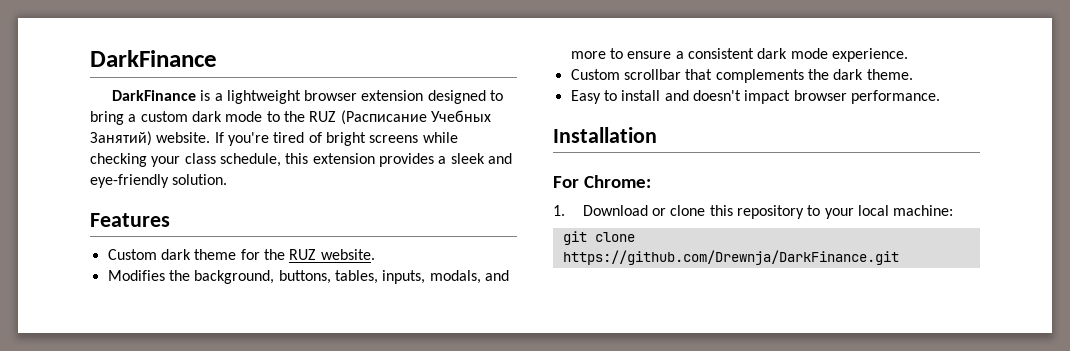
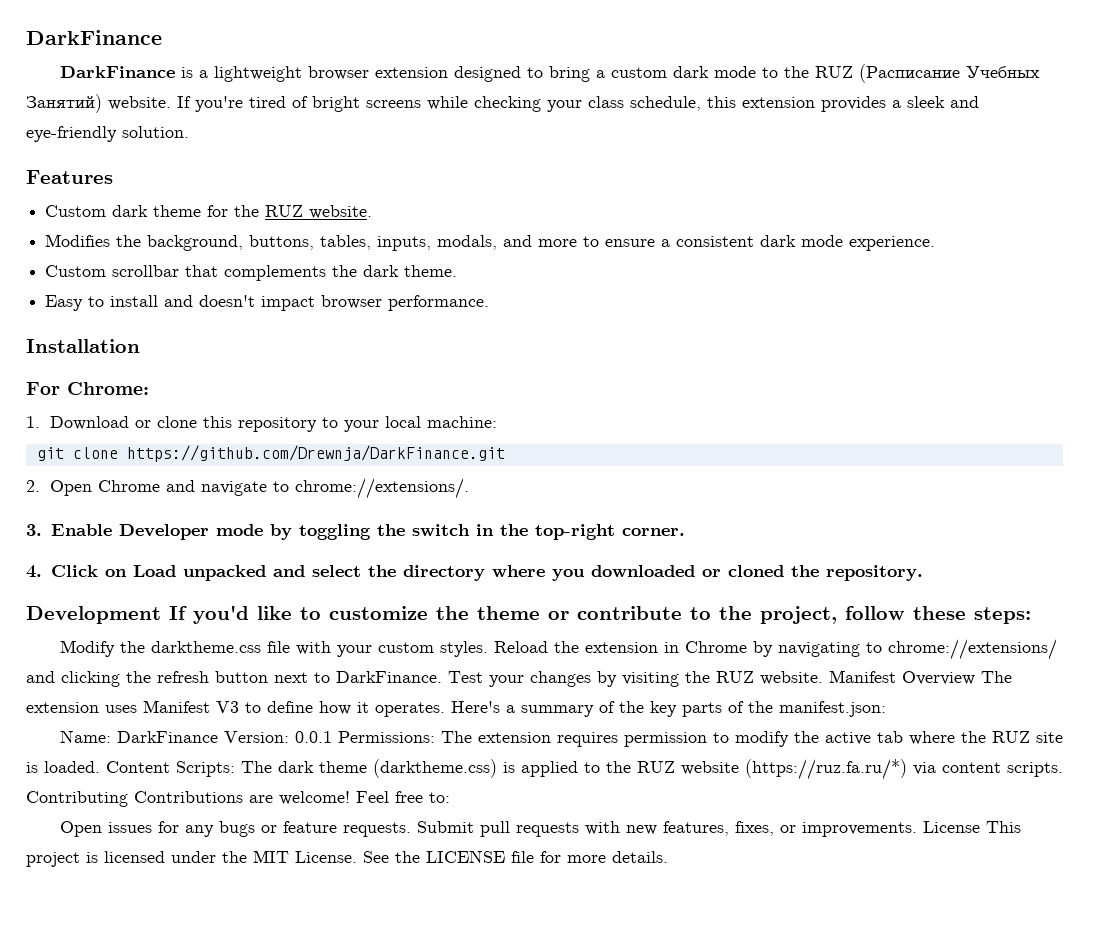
(899, 257) none -> [26,478,469,499] [26,524,685,540] [26,565,923,581] [26,605,1031,624] [59,639,1057,660] [26,670,1012,687] [26,700,886,717] [59,730,1063,747] [26,759,1063,780] [26,791,450,807] [59,821,1021,837] [26,850,668,867] // 2. Open Chrome and navigate to chrome://extensions/. // 3. Enable Developer mode by toggling the switch in the top-right corner. // 4. Click on Load unpacked and select the directory where you downloaded or cloned the repository. // Development If you'd like to customize the theme or contribute to the project, follow these steps: // Modify the darktheme.css file with your custom styles. Reload the extension in Chrome by navigating to chrome://extensions/ and clicking the refresh button next to DarkFinance. Test your changes by visiting the RUZ website. Manifest Overview The extension uses Manifest V3 to define how it operates. Here's a summary of the key parts of the manifest.json: // Name: DarkFinance Version: 0.0.1 Permissions: The extension requires permission to modify the active tab where the RUZ site is loaded. Content Scripts: The dark theme (darktheme.css) is applied to the RUZ website (https://ruz.fa.ru/*) via content scripts. Contributing Contributions are welcome! Feel free to: // Open issues for any bugs or feature requests. Submit pull requests with new features, fixes, or improvements. License This project is licensed under the MIT License. See the LICENSE file for more details.

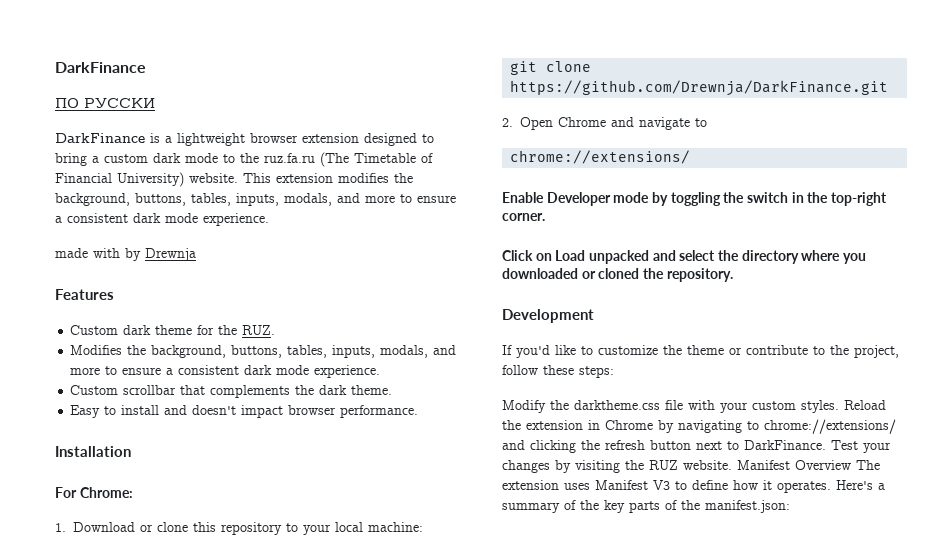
[26,30,162,45] DarkFinance -> [55,62,146,73] [55,98,155,108] DarkFinance // ПО РУССКИ
[814,64,1040,83] [26,94,979,113] [26,126,189,142] RUZ (Расписание Учебных Занятий) website. If you're tired of bright screens while checking your class schedule, this extension provides a sleek and eye-friendly solution. -> [264,152,433,167] [55,172,413,187] [55,193,456,206] [55,213,269,226] [55,248,196,261] ruz.fa.ru (The Timetable of Financial University) website. This extension modifies the background, buttons, tables, inputs, modals, and more to ensure a consistent dark mode experience. // made with by Drewnja
[265,205,373,219] RUZ website. -> [242,325,276,335] RUZ.
[294,478,469,499] [26,524,42,536] chrome://extensions/. // 3. -> [510,150,691,164] // chrome://extensions/ //
[26,565,42,578] 4. -> (545, 217) none
(161, 615) none -> (594, 316) //
[59,730,1063,747] [26,759,1063,780] [26,791,450,807] [59,821,1021,837] [26,850,668,867] // Name: DarkFinance Version: 0.0.1 Permissions: The extension requires permission to modify the active tab where the RUZ site is loaded. Content Scripts: The dark theme (darktheme.css) is applied to the RUZ website (https://ruz.fa.ru/*) via content scripts. Contributing Contributions are welcome! Feel free to: // Open issues for any bugs or feature requests. Submit pull requests with new features, fixes, or improvements. License This project is licensed under the MIT License. See the LICENSE file for more details. -> (790, 506) none

